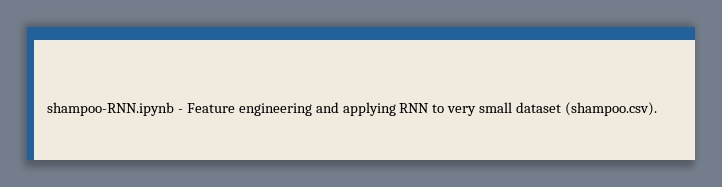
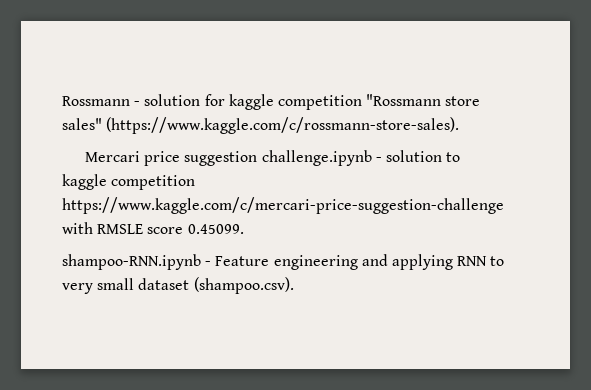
(47, 109) none -> [62,94,481,110] [62,117,460,134] [85,150,461,166] [62,174,196,190] [62,197,504,214] [62,222,244,234] Rossmann - solution for kaggle competition "Rossmann store sales" (https://www.kaggle.com/c/rossmann-store-sales). // Mercari price suggestion challenge.ipynb - solution to kaggle competition https://www.kaggle.com/c/mercari-price-suggestion-challenge with RMSLE score 0.45099. //

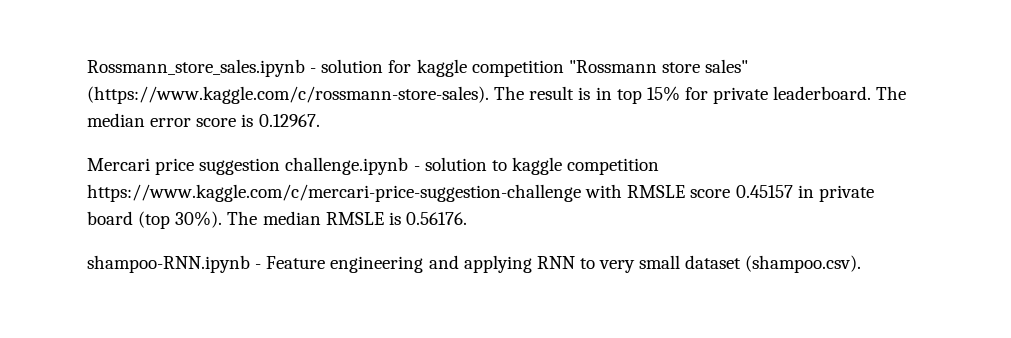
[62,96,130,106] Rossmann -> [87,59,305,77] Rossmann_store_sales.ipynb
(460, 125) none -> [494,86,907,104] [87,113,320,127] The result is in top 15% for private leaderboard. The median error score is 0.12967.
[187,224,244,234] 0.45099. -> [735,185,874,202] [87,211,467,229] 0.45157 in private board (top 30%). The median RMSLE is 0.56176.

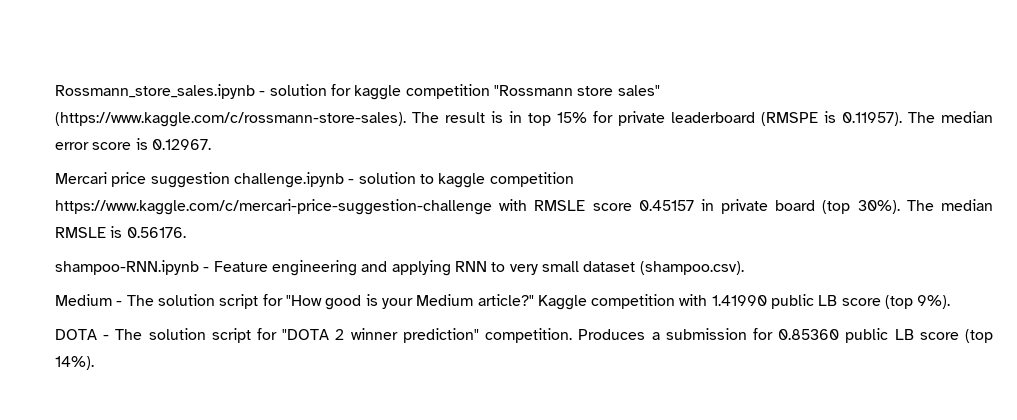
[773,86,872,100] leaderboard. -> [671,111,902,126] leaderboard (RMSPE is 0.11957).
(862, 264) none -> [55,294,951,310] [55,328,994,343] [55,356,94,370] // Medium - The solution script for "How good is your Medium article?" Kaggle competition with 1.41990 public LB score (top 9%). // DOTA - The solution script for "DOTA 2 winner prediction" competition. Produces a submission for 0.85360 public LB score (top 14%).

